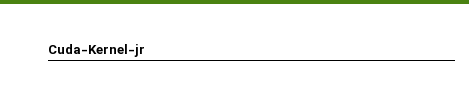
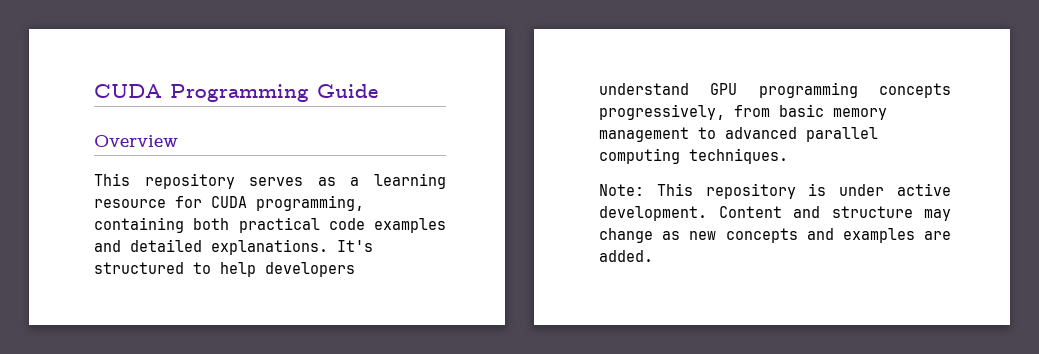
[48,44,145,57] Cuda-Kernel-jr -> [94,84,378,102] [94,135,178,147] [94,173,446,189] [94,195,364,211] [94,217,446,233] [94,239,373,255] [94,262,355,277] [599,82,951,98] [599,104,887,120] [599,127,878,142] [599,148,788,164] [599,183,951,199] [599,206,951,221] [599,228,951,243] [599,250,653,262] CUDA Programming Guide // Overview // This repository serves as a learning resource for CUDA programming, containing both practical code examples and detailed explanations. It's structured to help developers understand GPU programming concepts progressively, from basic memory management to advanced parallel computing techniques. // Note: This repository is under active development. Content and structure may change as new concepts and examples are added.

